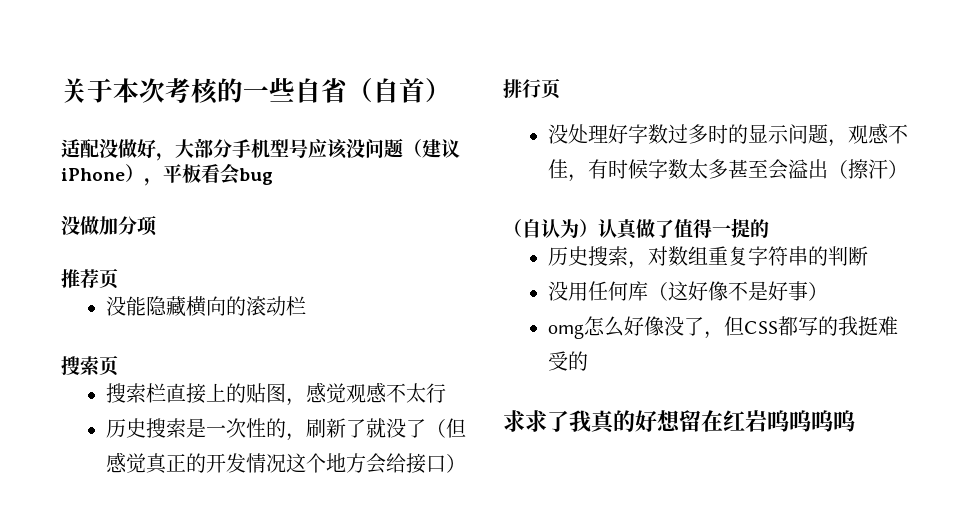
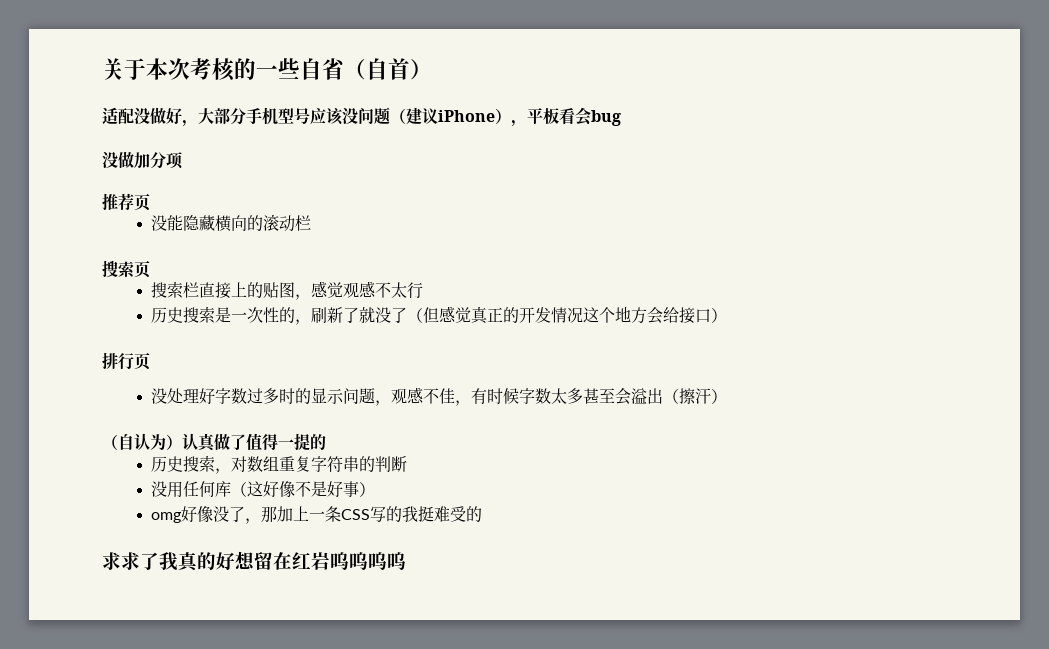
[583,316,624,337] 怎么 -> (182, 517) none
[723,316,798,336] 但CSS都 -> [261,506,371,523] 那加上一条CSS

